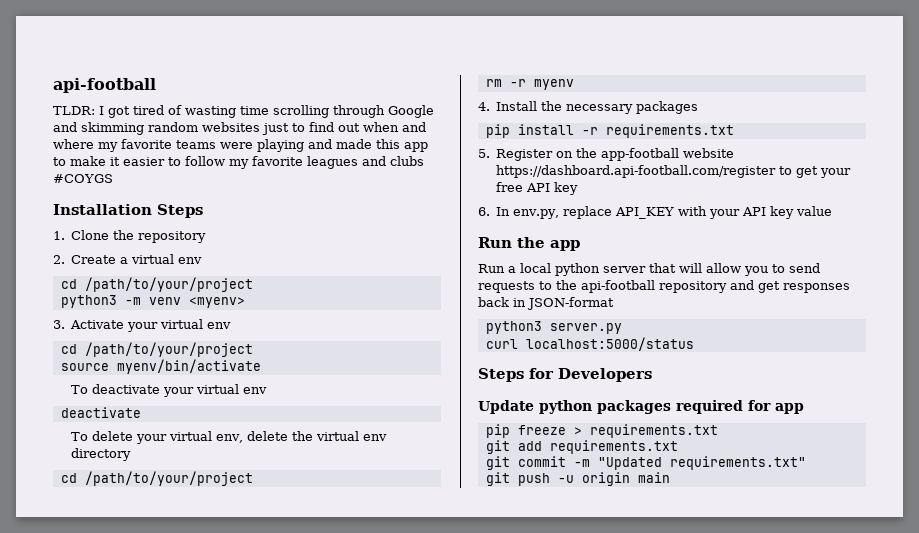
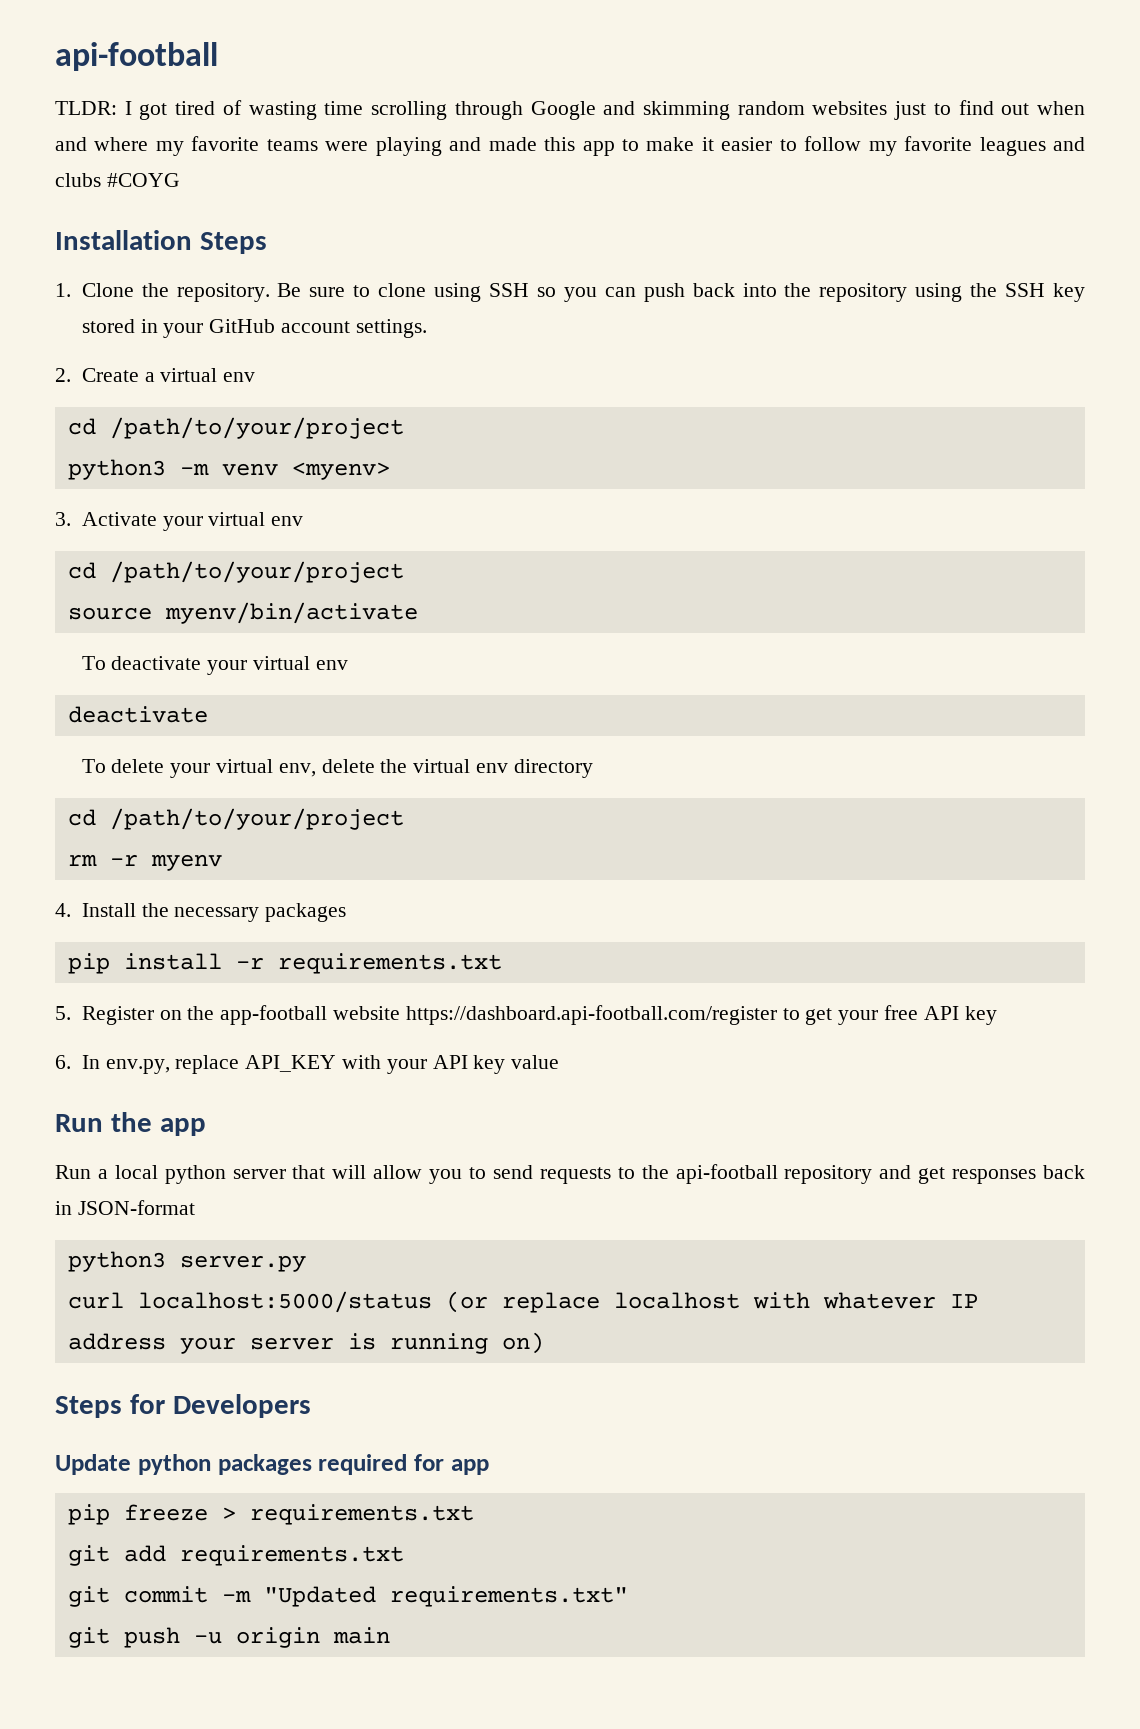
[53,174,113,183] #COYGS -> [106,173,180,187] #COYG
[138,231,207,243] repository -> [176,283,1086,302] [81,319,427,338] repository. Be sure to clone using SSH so you can push back into the repository using the SSH key stored in your GitHub account settings.
(694, 344) none -> [445,1291,978,1313] [67,1332,544,1354] (or replace localhost with whatever IP address your server is running on)

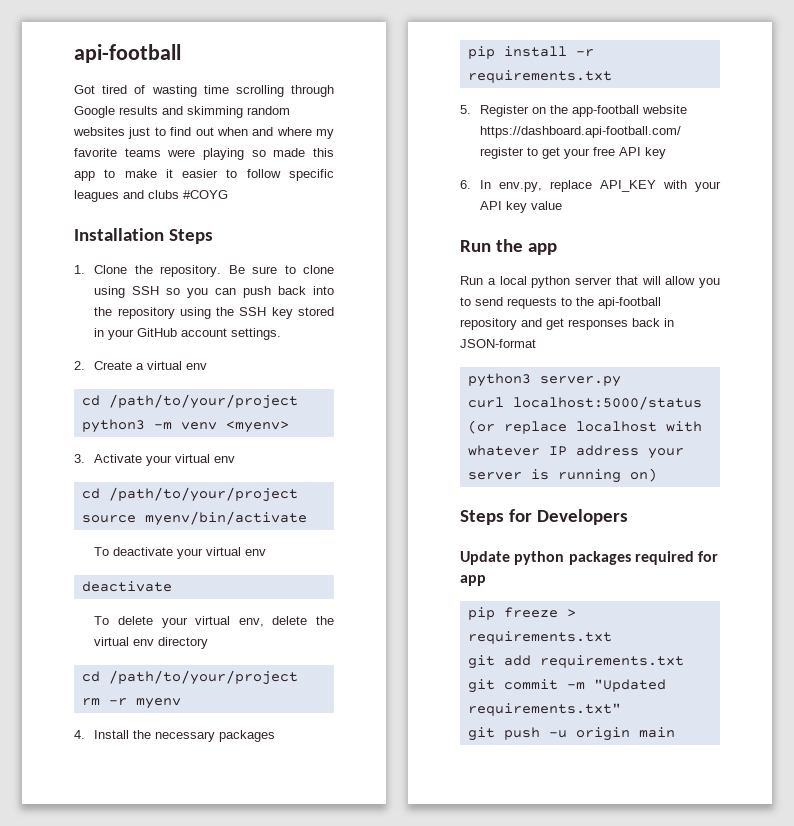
[55,101,168,120] TLDR: I got -> [74,85,95,94] Got
(596, 110) none -> [119,106,158,115] results
[449,137,482,151] and -> [251,150,266,157] so
[868,136,973,156] my favorite -> [289,169,334,181] specific

